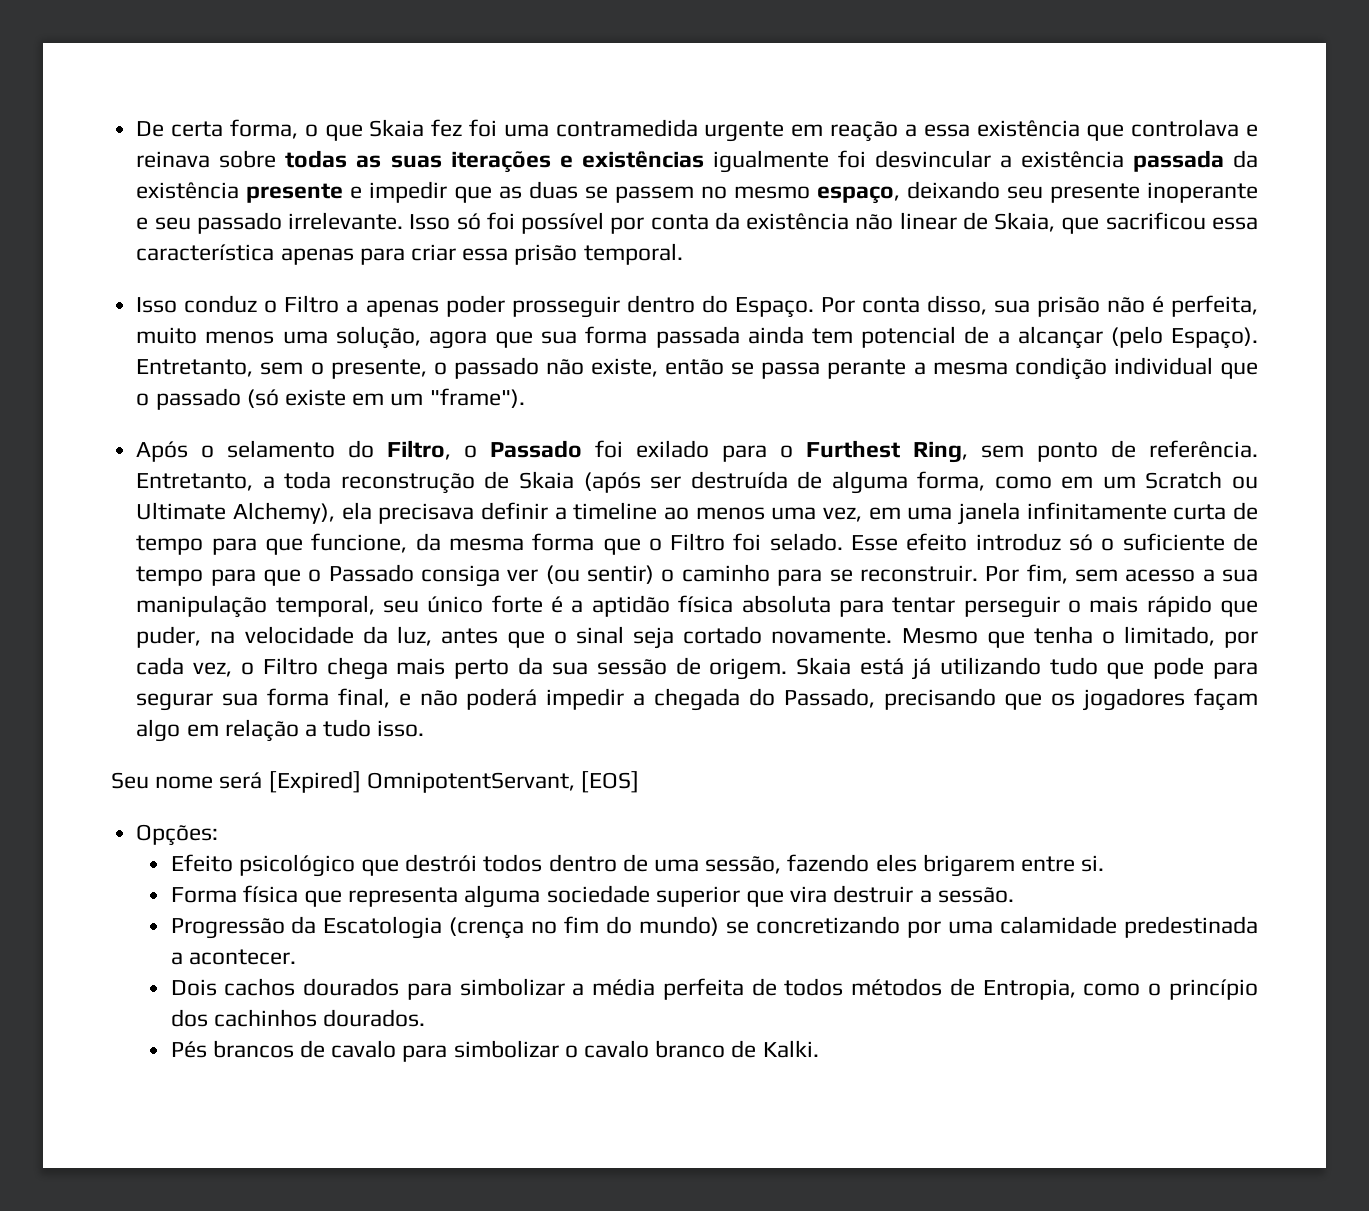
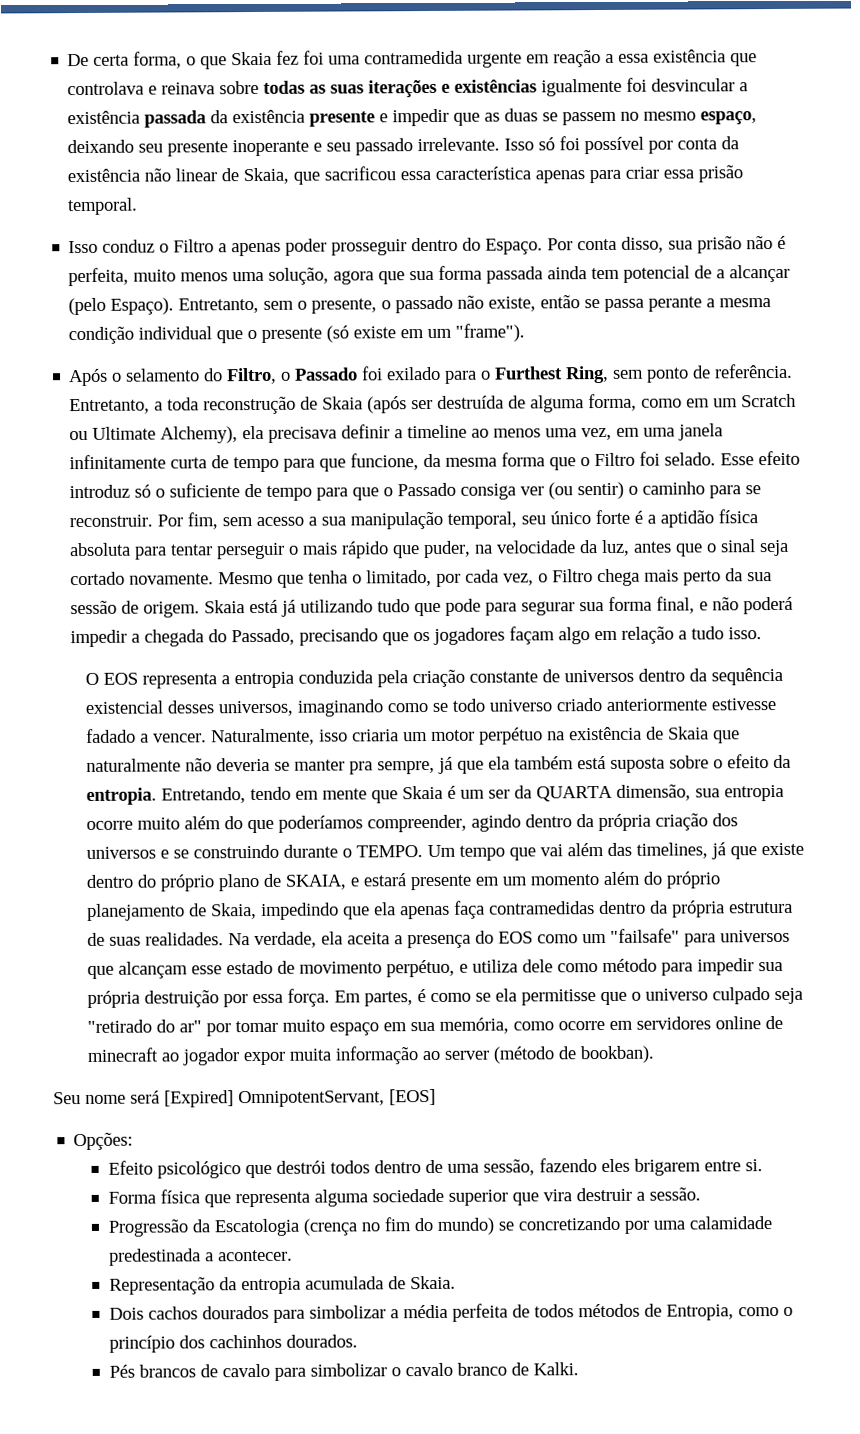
[155,388,241,410] passado -> [261,327,323,343] presente
(425, 728) none -> [84,667,783,689] [84,698,776,717] [85,726,740,746] [85,754,791,775] [85,784,784,805] [85,813,738,834] [85,842,804,861] [85,871,720,892] [86,900,793,921] [86,928,790,949] [86,958,783,979] [86,987,803,1008] [86,1015,783,1037] [86,1045,654,1066] // O EOS representa a entropia conduzida pela criação constante de universos dentro da sequência existencial desses universos, imaginando como se todo universo criado anteriormente estivesse fadado a vencer. Naturalmente, isso criaria um motor perpétuo na existência de Skaia que naturalmente não deveria se manter pra sempre, já que ela também está suposta sobre o efeito da entropia. Entretando, tendo em mente que Skaia é um ser da QUARTA dimensão, sua entropia ocorre muito além do que poderíamos compreender, agindo dentro da própria criação dos universos e se construindo durante o TEMPO. Um tempo que vai além das timelines, já que existe dentro do próprio plano de SKAIA, e estará presente em um momento além do próprio planejamento de Skaia, impedindo que ela apenas faça contramedidas dentro da própria estrutura de suas realidades. Na verdade, ela aceita a presença do EOS como um "failsafe" para universos que alcançam esse estado de movimento perpétuo, e utiliza dele como método para impedir sua própria destruição por essa força. Em partes, é como se ela permitisse que o universo culpado seja "retirado do ar" por tomar muito espaço em sua memória, como ocorre em servidores online de minecraft ao jogador expor muita informação ao server (método de bookban).
(296, 957) none -> [109,1275,457,1295] // Representação da entropia acumulada de Skaia.

